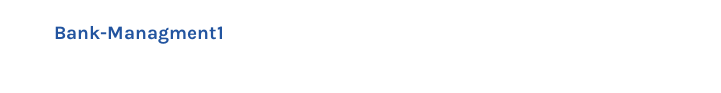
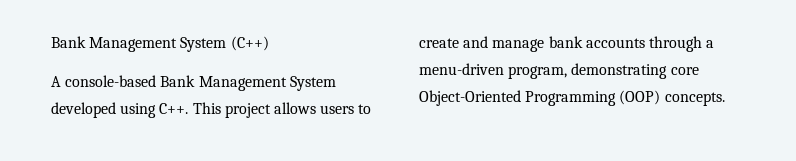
[54,25,224,44] Bank-Managment1 -> [51,36,269,52] [51,75,336,91] [51,102,372,118] [419,36,715,52] [419,63,699,79] [419,90,725,106] Bank Management System (C++) // A console-based Bank Management System developed using C++. This project allows users to create and manage bank accounts through a menu-driven program, demonstrating core Object-Oriented Programming (OOP) concepts.

